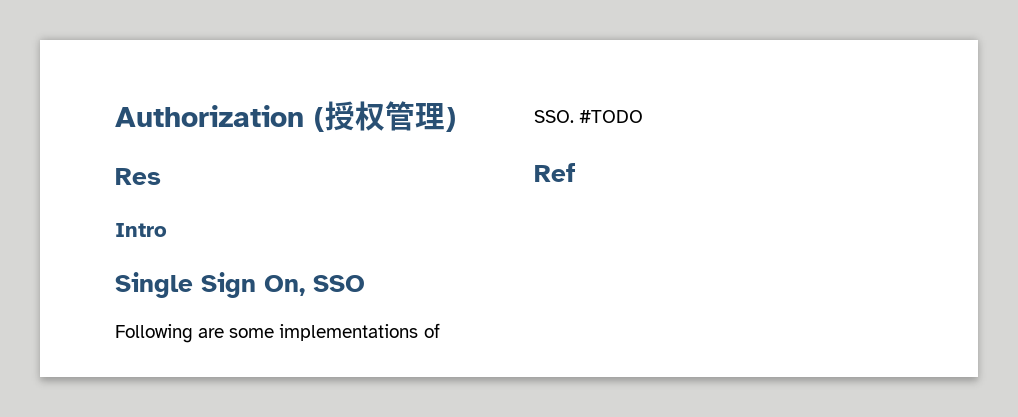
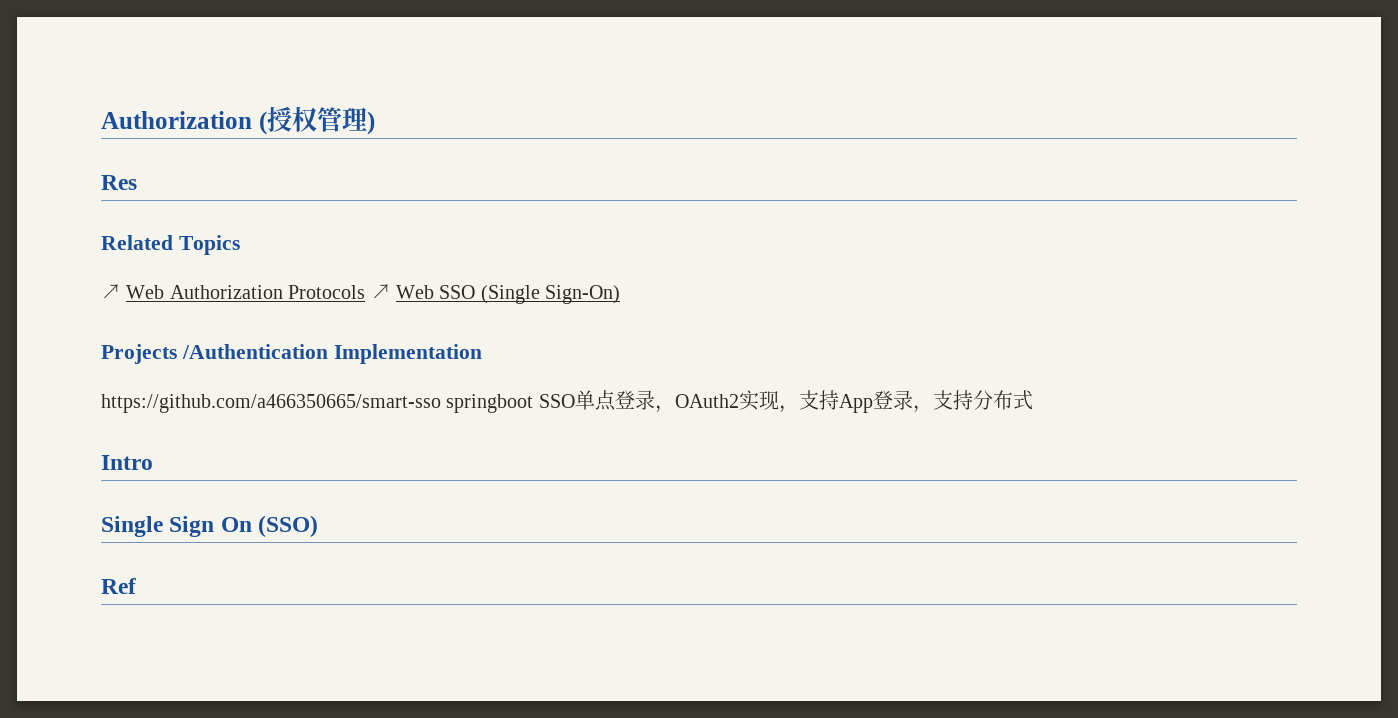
[115,223,167,237] [115,272,365,298] [115,323,440,343] [534,110,644,123] Intro // Single Sign On, SSO // Following are some implementations of SSO. #TODO -> [101,235,240,255] [101,284,621,304] [101,344,482,364] [101,390,1033,413] [101,455,153,470] [101,515,319,537] Related Topics // ↗ Web Authorization Protocols ↗ Web SSO (Single Sign-On) // Projects /Authentication Implementation // https://github.com/a466350665/smart-sso springboot SSO单点登录，OAuth2实现，支持App登录，支持分布式 // Intro // Single Sign On (SSO)

